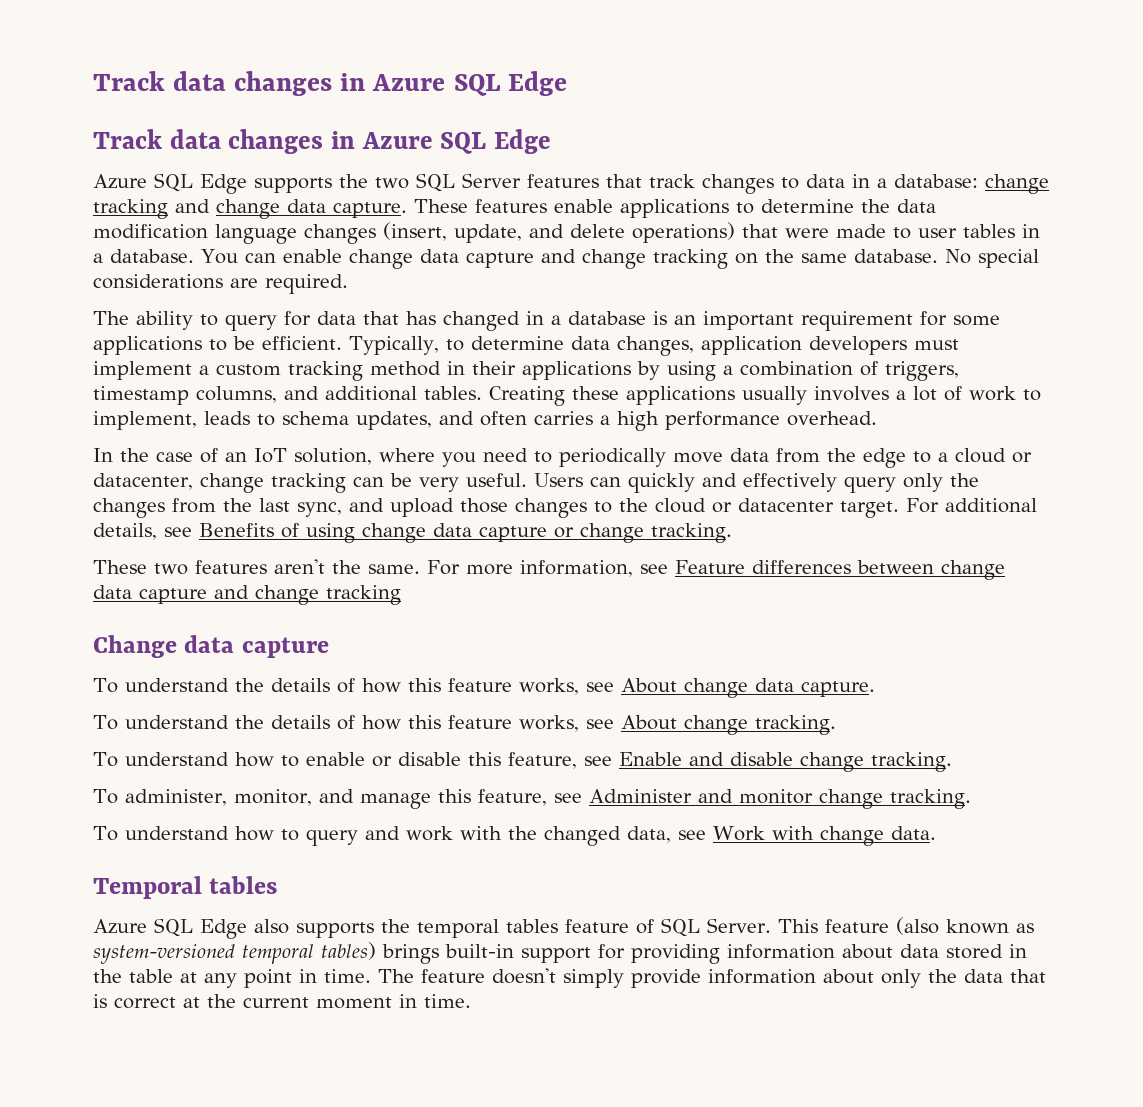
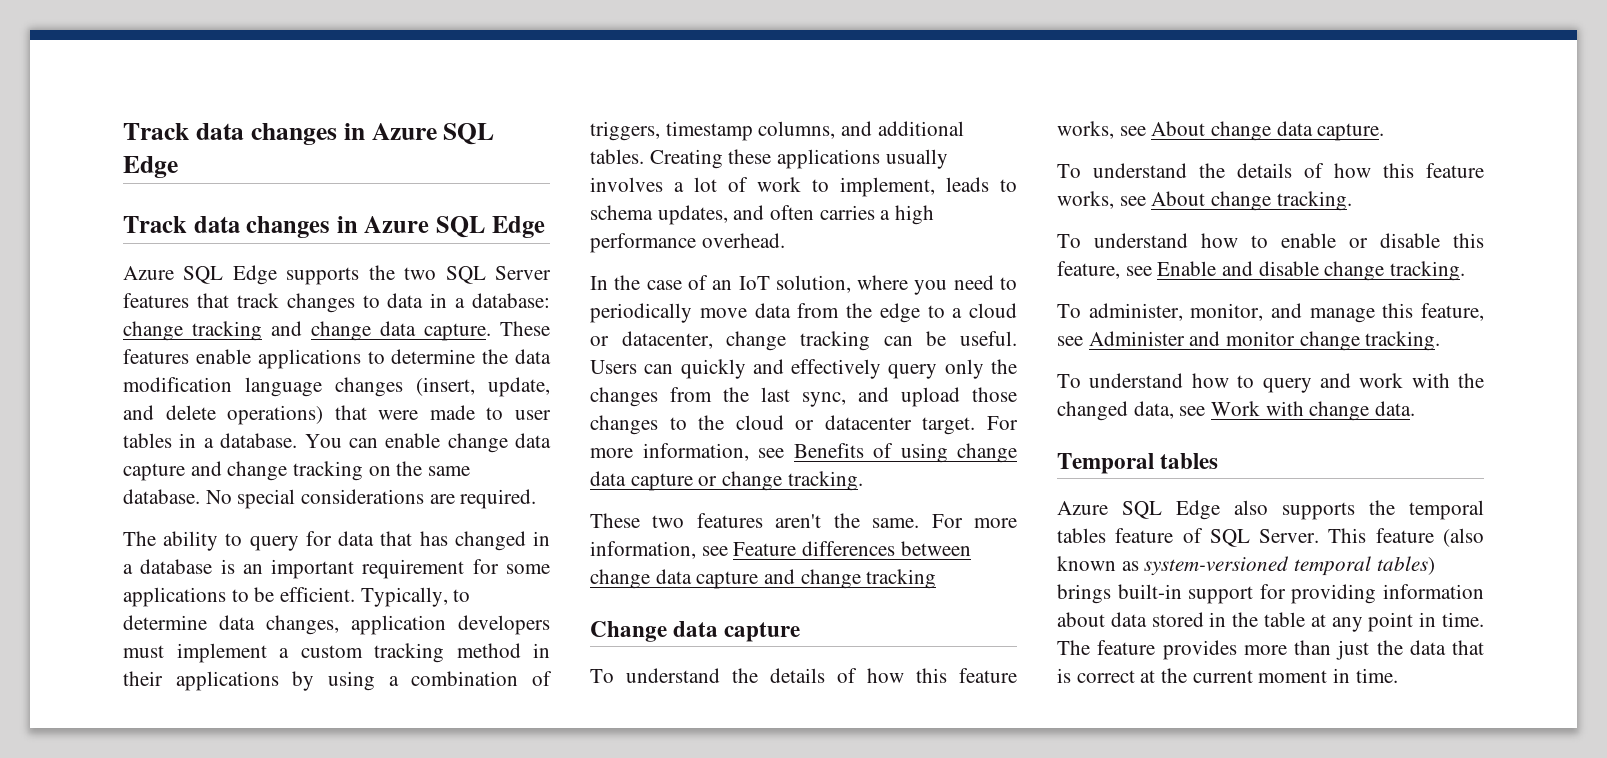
[418,477,459,492] very -> (947, 338) none
[945,498,1037,513] [93,523,157,540] additional details, -> [590,443,749,461] more information,
[492,968,921,988] doesn't simply provide information about only -> [1162,640,1370,660] provides more than just

